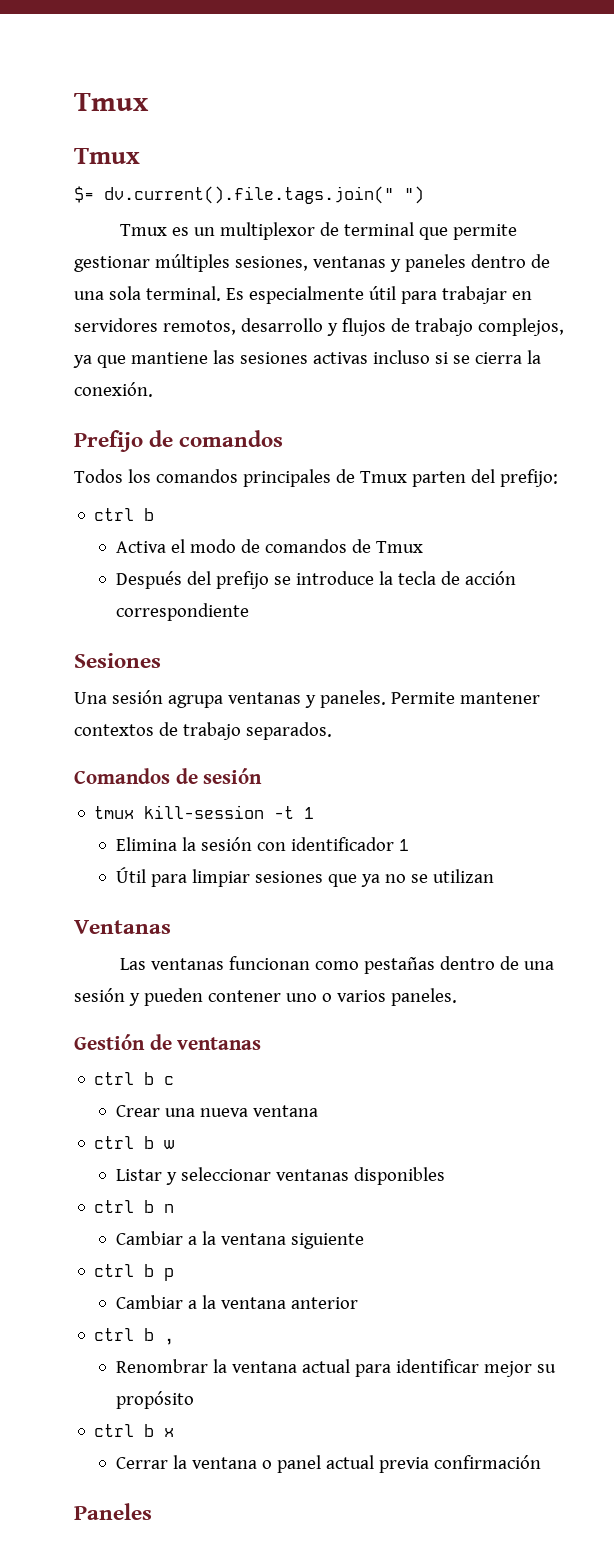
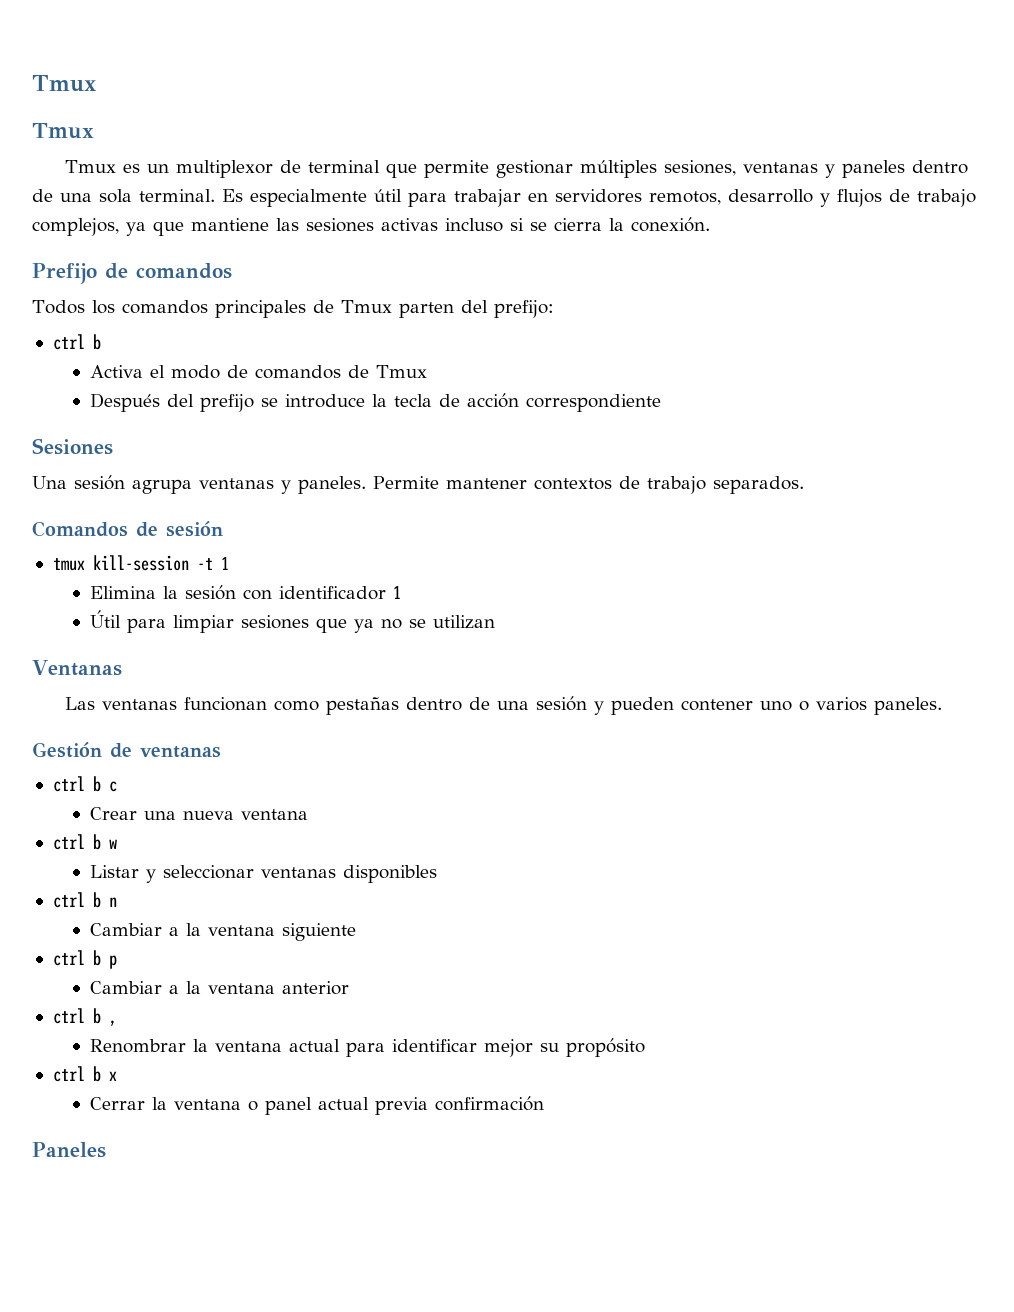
[74,93,149,111] [74,148,140,164] [74,186,424,204] Tmux // Tmux // $= dv.current().file.tags.join(" ") -> [32,75,96,92] [32,123,94,139] Tmux // Tmux

